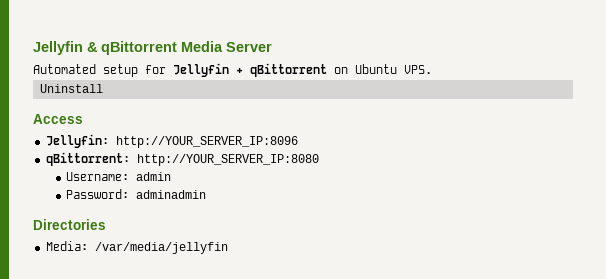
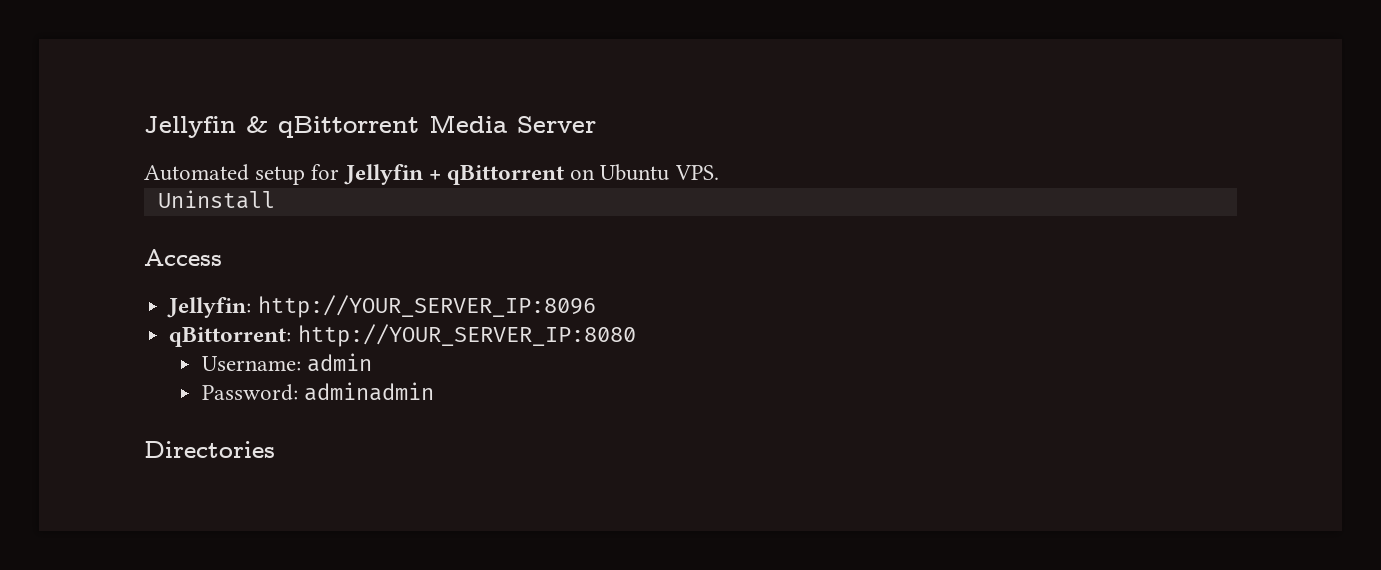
[45,241,228,254] // Media: /var/media/jellyfin -> (275, 449) none

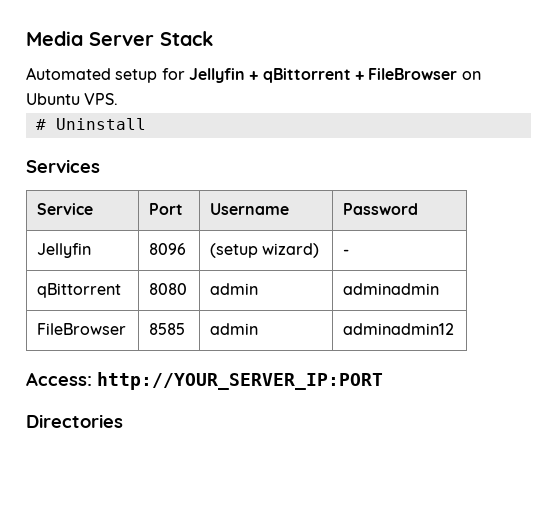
[144,116,419,138] Jellyfin & qBittorrent -> (26, 38) none
(596, 124) none -> [160,31,213,46] Stack
(565, 175) none -> [354,68,458,80] + FileBrowser
(719, 172) none -> [35,119,46,130] #
[144,249,222,266] [167,295,596,318] [169,324,636,347] [201,353,373,372] [201,382,435,401] Access // Jellyfin: http://YOUR_SERVER_IP:8096 // qBittorrent: http://YOUR_SERVER_IP:8080 // Username: admin // Password: adminadmin -> [26,159,100,173] [37,203,94,215] [149,203,184,215] [210,203,290,215] [343,203,419,215] [37,243,92,258] [149,243,187,255] [210,243,320,258] [343,249,350,255] [37,283,122,298] [149,283,188,295] [210,283,259,295] [343,283,440,295] [37,323,127,335] [149,323,186,335] [210,323,259,335] [343,323,455,335] [26,372,383,390] Services // Service | Port | Username | Password // Jellyfin | 8096 | (setup wizard) | - // qBittorrent | 8080 | admin | adminadmin // FileBrowser | 8585 | admin | adminadmin12 // Access: http://YOUR_SERVER_IP:PORT

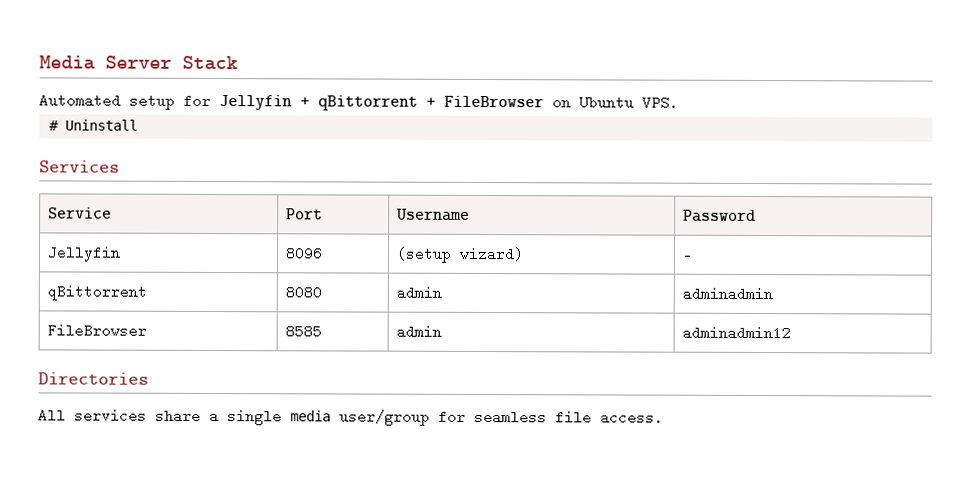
[26,372,383,390] [26,414,123,428] Access: http://YOUR_SERVER_IP:PORT // Directories -> [38,372,149,385] [38,408,664,426] Directories // All services share a single media user/group for seamless file access.

